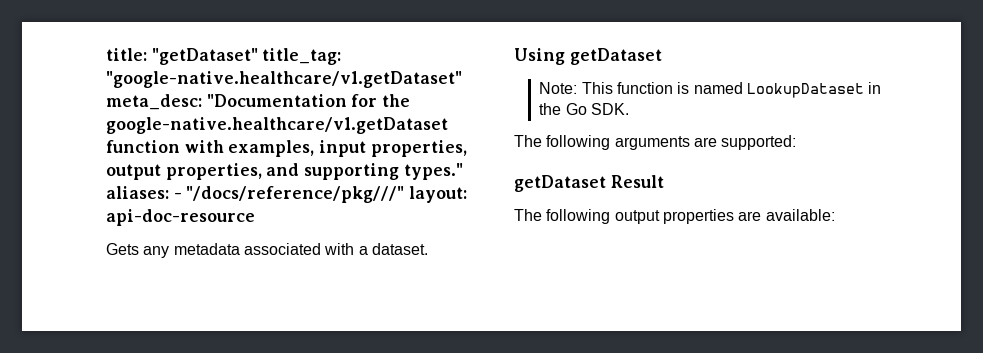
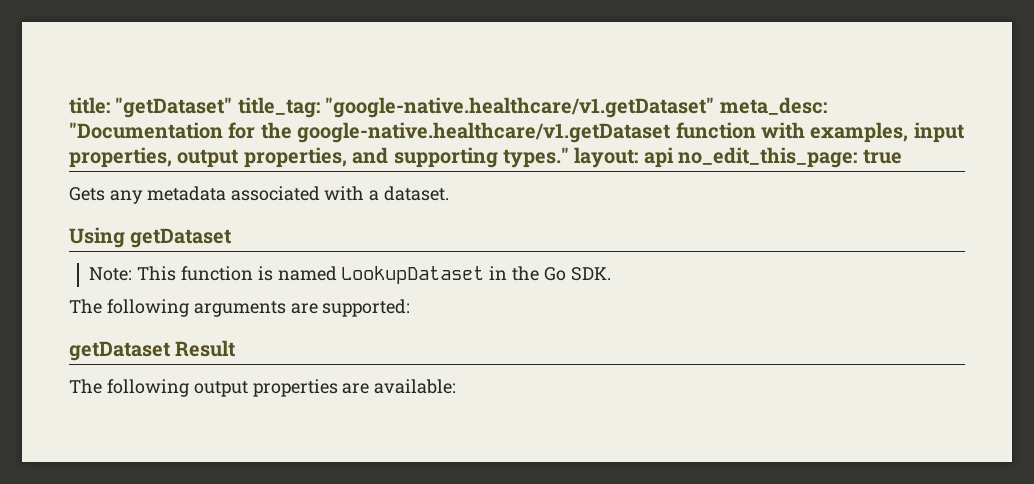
[106,186,468,203] [106,209,255,226] aliases: - "/docs/reference/pkg///" layout: api-doc-resource -> [574,147,902,168] layout: api no_edit_this_page: true

